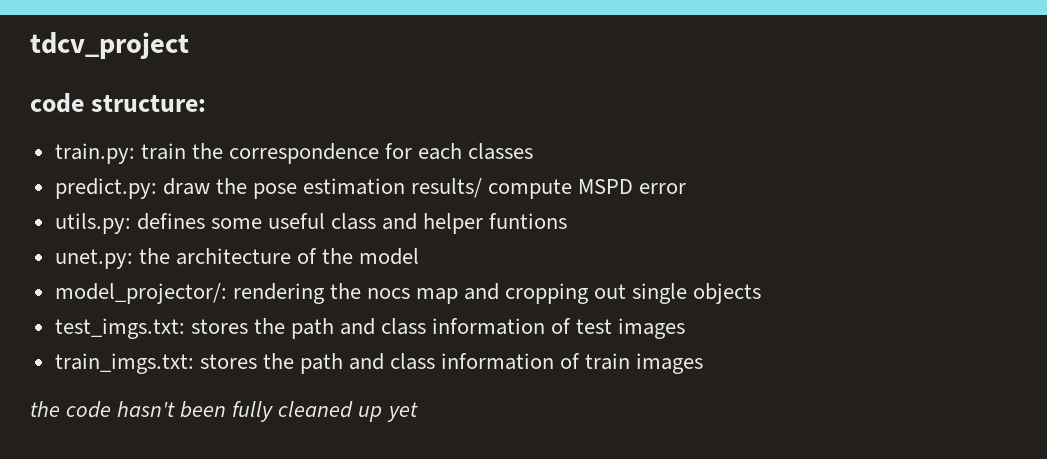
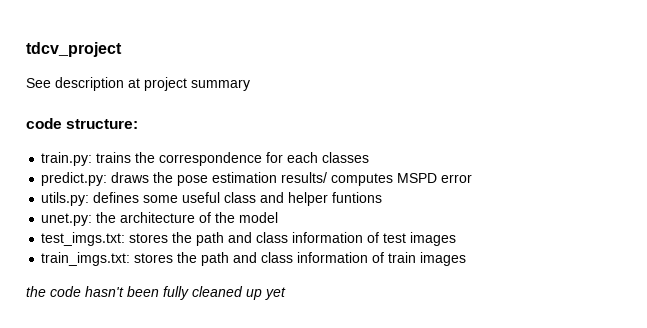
(189, 45) none -> [26,77,250,91] // See description at project summary
[140,143,186,160] train -> [96,152,132,163] trains
[162,178,210,195] draw -> [111,172,150,183] draws
[488,179,573,199] compute -> [331,173,394,186] computes
[54,283,762,304] // model_projector/: rendering the nocs map and cropping out single objects -> (279, 217) none

